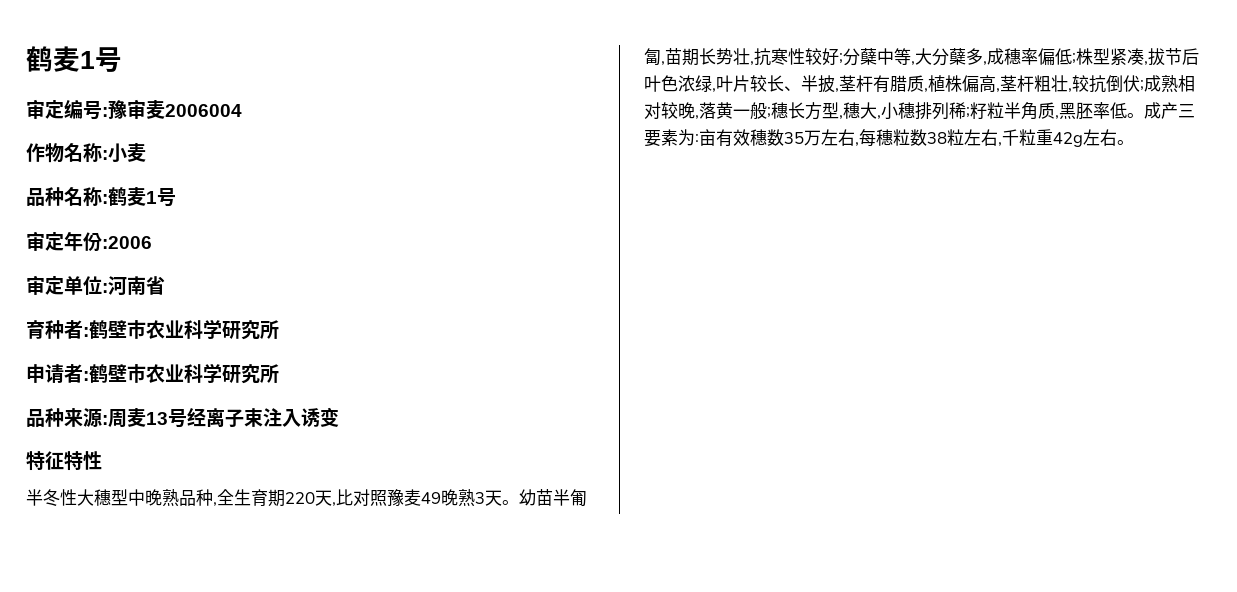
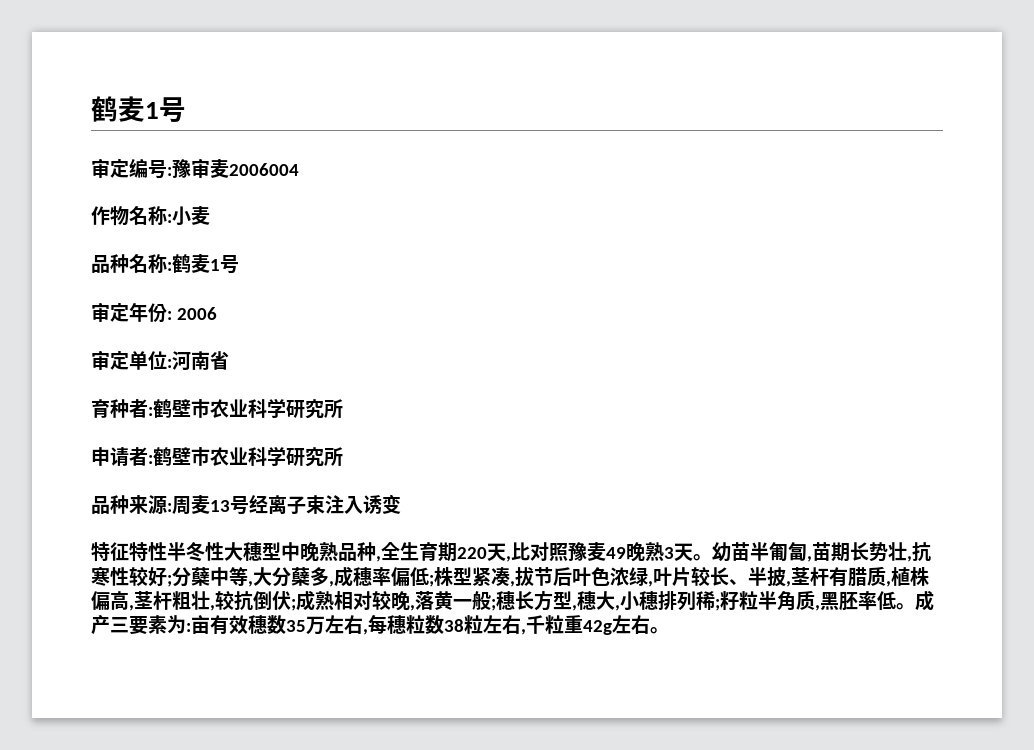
[102,236,152,249] :2006 -> [167,307,218,320] : 2006
(102, 460) // -> (167, 551) none

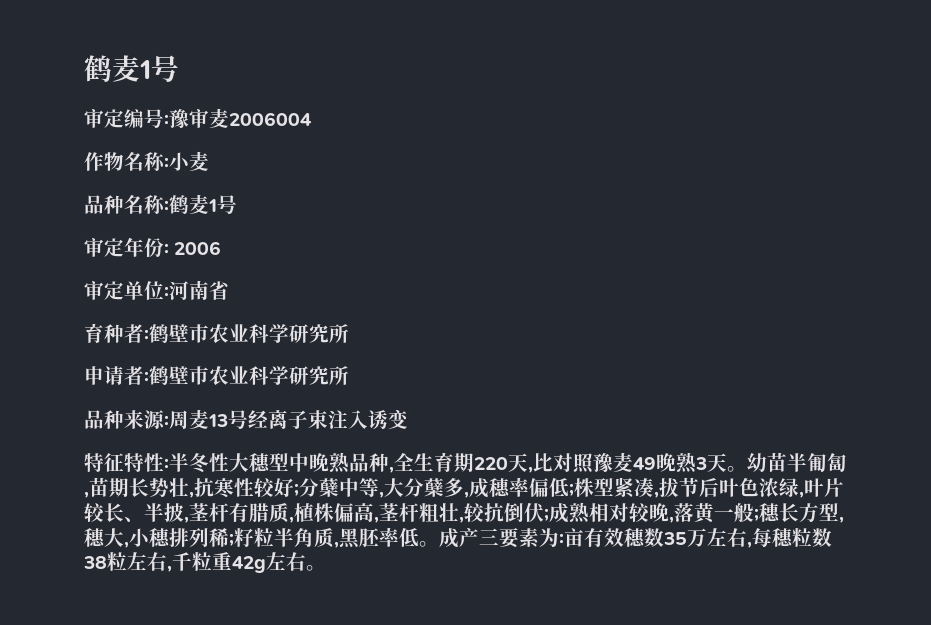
(167, 551) none -> [164,458,169,470] :

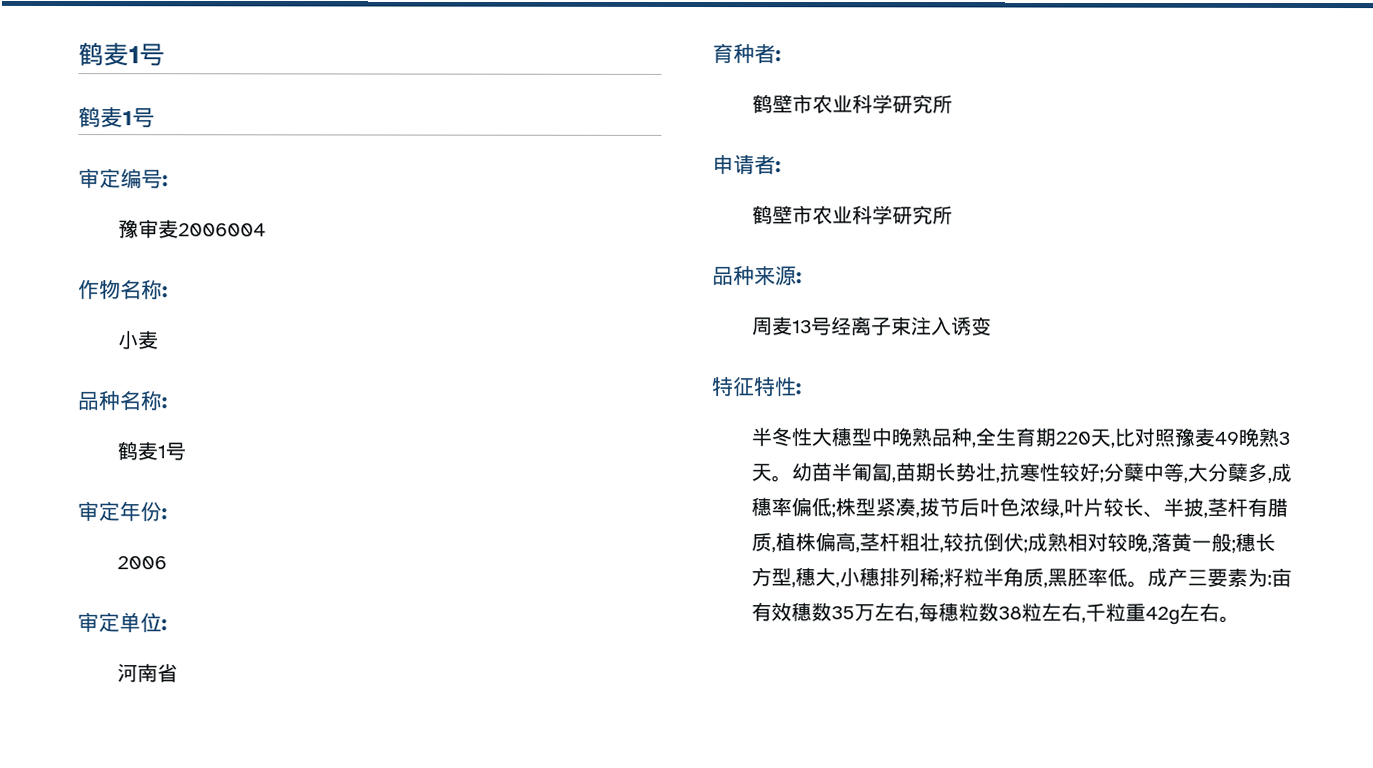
[84,55,179,82] 鹤麦1号 -> [78,42,165,67] [78,107,155,129] 鹤麦1号 // 鹤麦1号
(169, 120) none -> (168, 181) //
(169, 163) none -> (168, 292) //
(169, 206) none -> (167, 403) //
(169, 249) none -> (167, 514) //
(169, 292) none -> (167, 625) //
(149, 335) none -> (781, 56) //
(149, 377) none -> (781, 167) //
(169, 421) none -> (802, 278) //
(169, 464) none -> (802, 389) //

